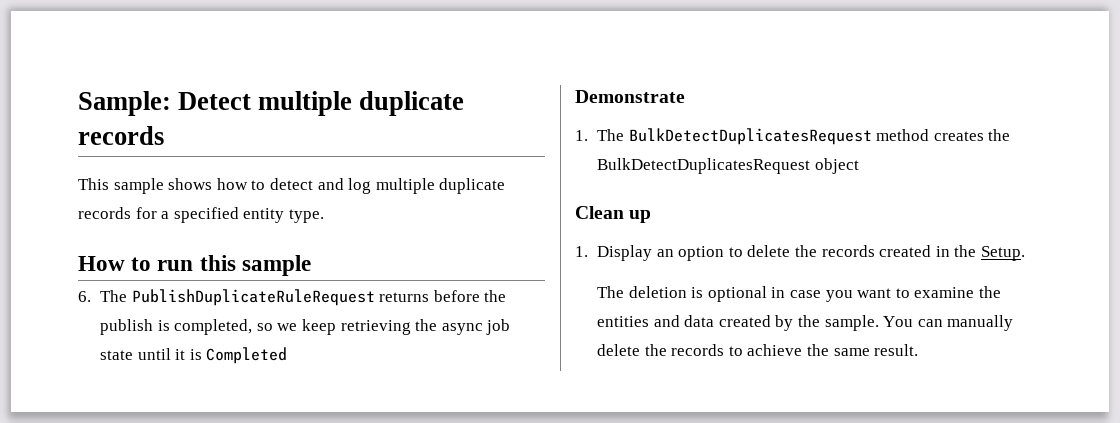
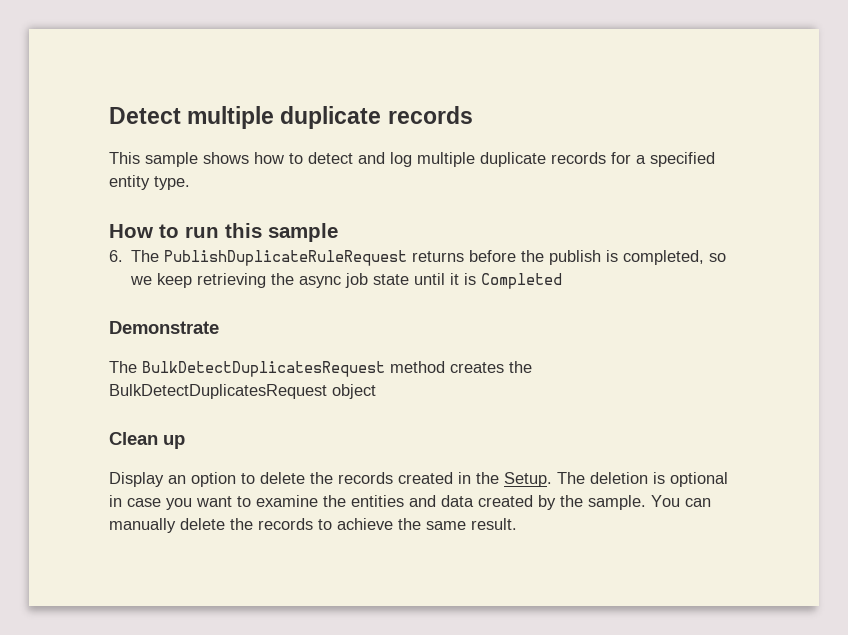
[78,91,171,116] Sample: -> (109, 115) none
[575,130,588,141] 1. -> (219, 327) none
[575,246,588,257] 1. -> (185, 442) none
(1025, 253) // -> (552, 479) none

